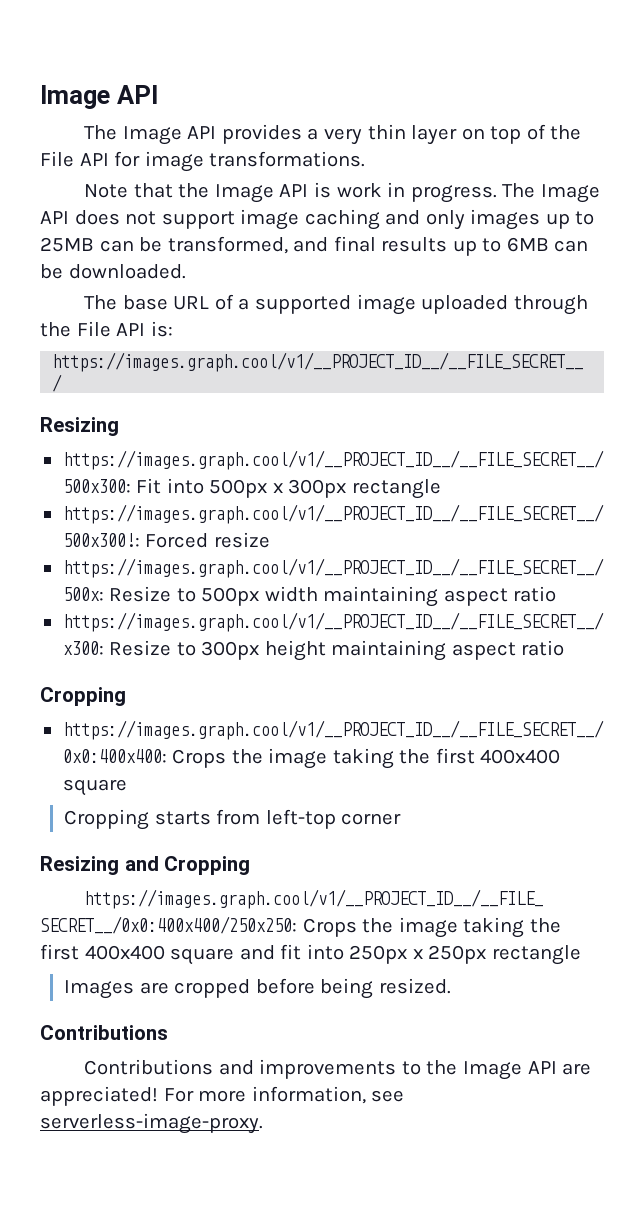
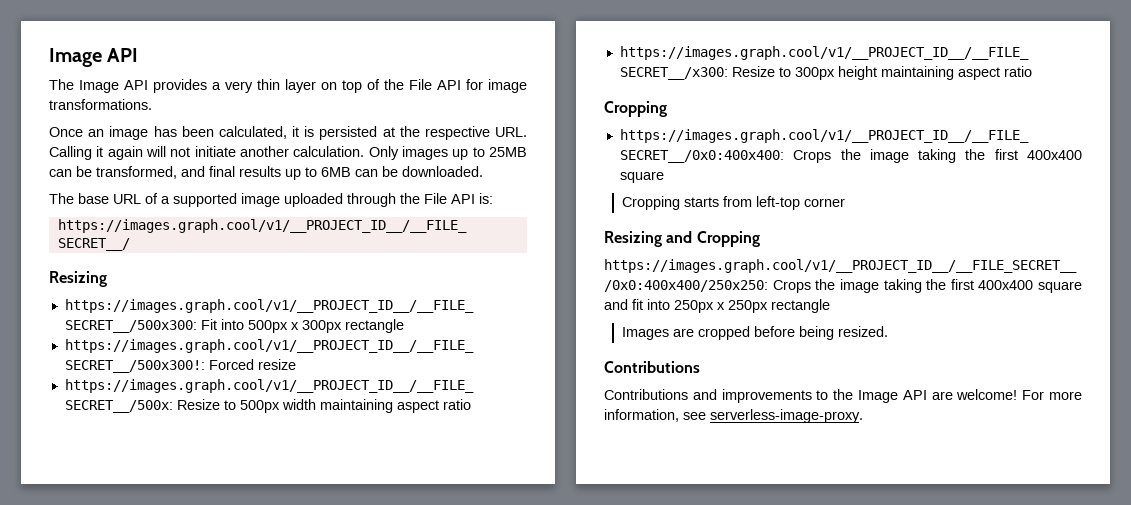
[84,182,600,203] [40,209,465,230] Note that the Image API is work in progress. The Image API does not support image caching and only -> [49,126,527,140] [49,146,399,160] Once an image has been calculated, it is persisted at the respective URL. Calling it again will not initiate another calculation. Only
[40,1086,158,1106] appreciated! -> [956,389,1018,400] welcome!

